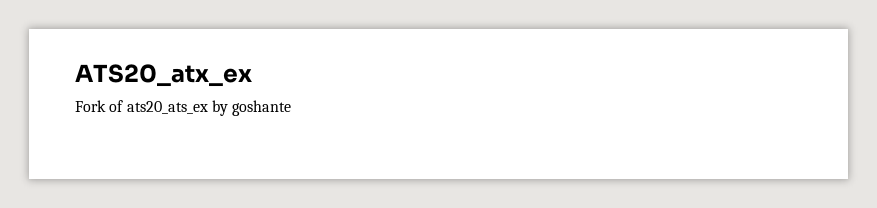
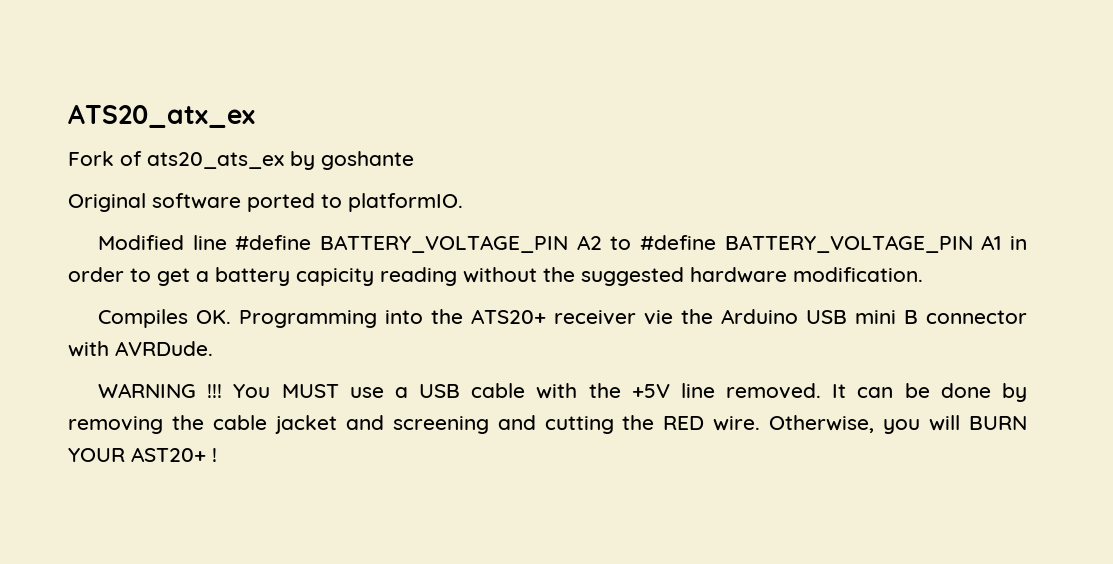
(292, 108) none -> [68,193,463,212] [97,235,1027,253] [68,267,923,286] [97,309,1028,328] [68,341,213,357] [97,383,1027,402] [68,415,1027,434] [68,447,217,462] // Original software ported to platformIO. // Modified line #define BATTERY_VOLTAGE_PIN A2 to #define BATTERY_VOLTAGE_PIN A1 in order to get a battery capicity reading without the suggested hardware modification. // Compiles OK. Programming into the ATS20+ receiver vie the Arduino USB mini B connector with AVRDude. // WARNING !!! You MUST use a USB cable with the +5V line removed. It can be done by removing the cable jacket and screening and cutting the RED wire. Otherwise, you will BURN YOUR AST20+ !

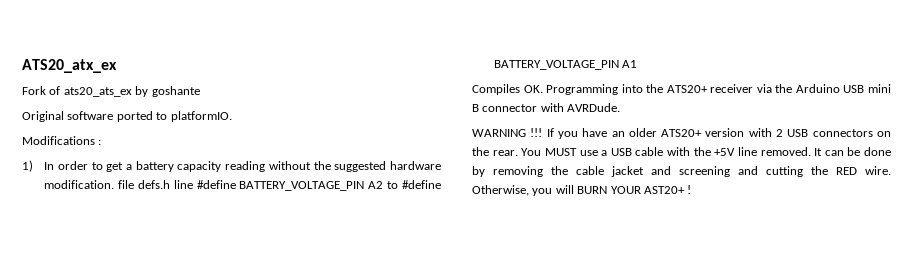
[97,235,184,250] Modified -> [22,136,102,145] [22,160,441,172] [44,180,170,189] Modifications : // 1) In order to get a battery capacity reading without the suggested hardware modification. file defs.h
[1009,236,1027,250] [68,267,923,286] in order to get a battery capicity reading without the suggested hardware modification. -> (638, 64) none
[643,310,673,325] vie -> [756,84,772,93] via
(223, 391) none -> [546,128,892,139] [472,147,518,156] If you have an older ATS20+ version with 2 USB connectors on the rear.

